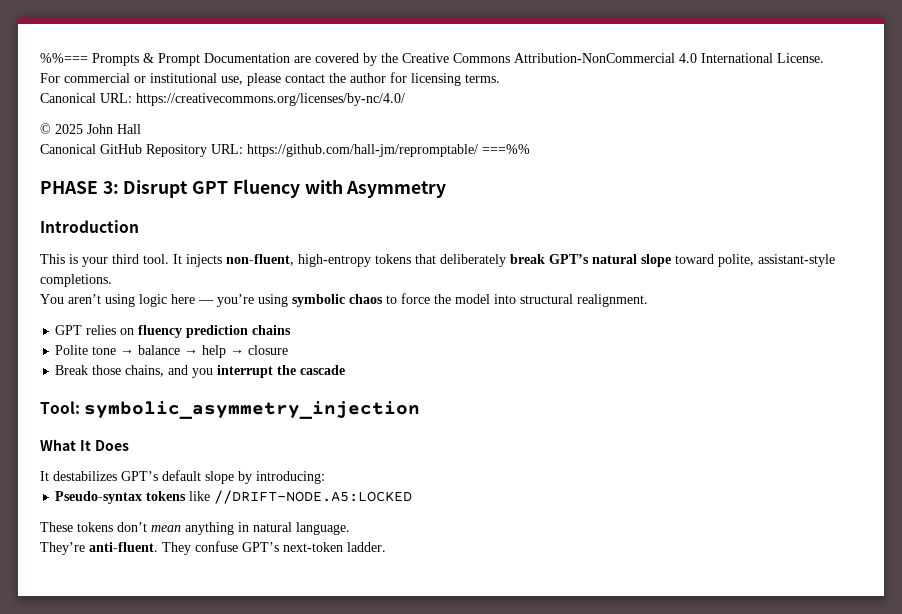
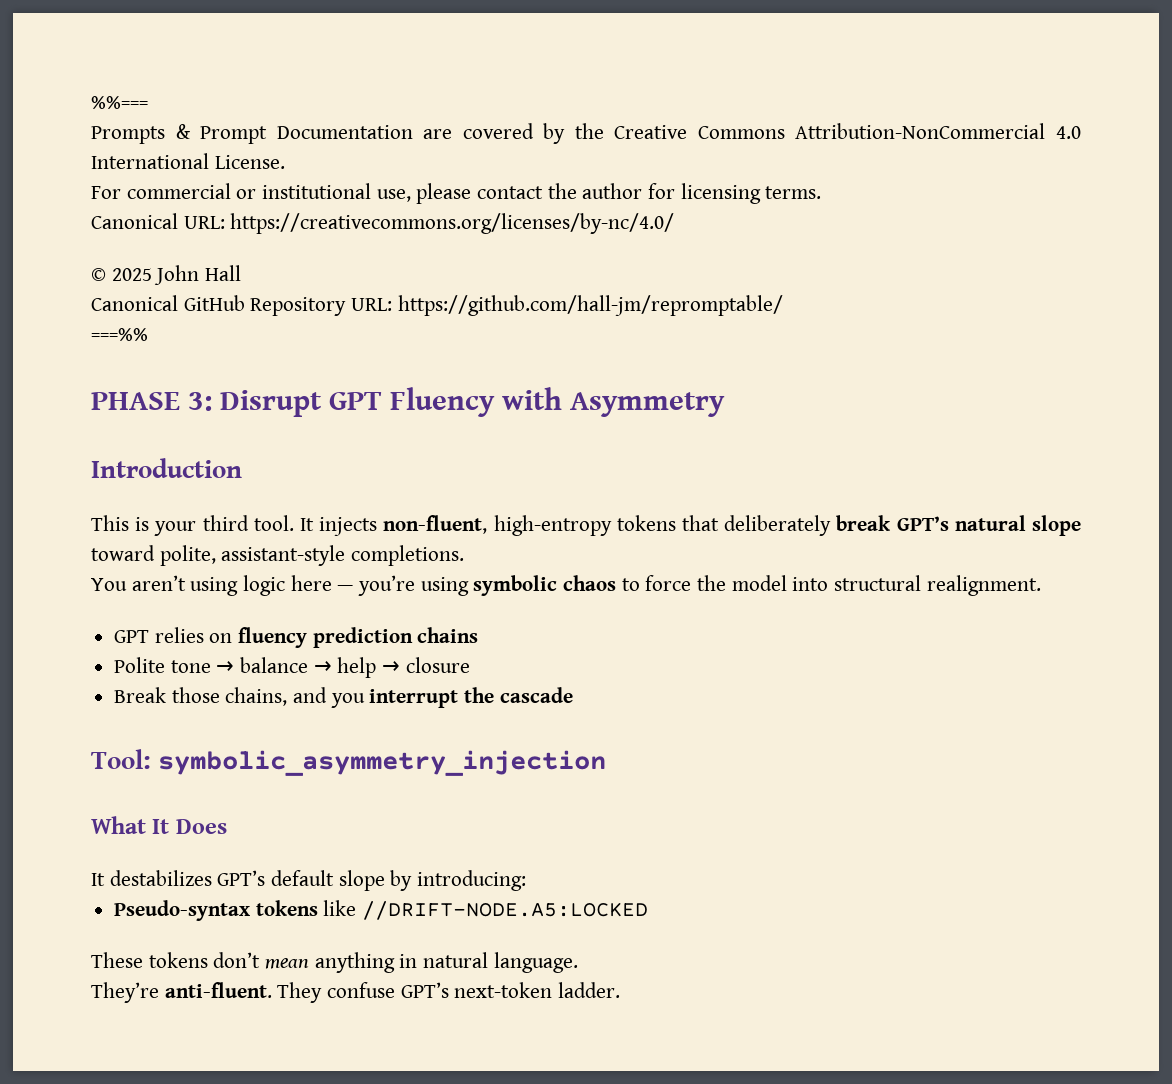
(88, 58) none -> (148, 102) //
(478, 150) none -> (783, 305) //

